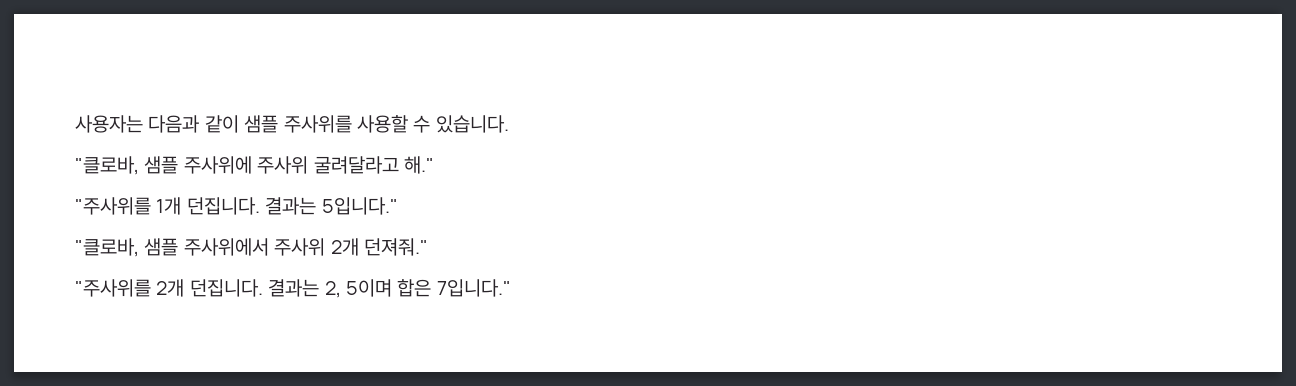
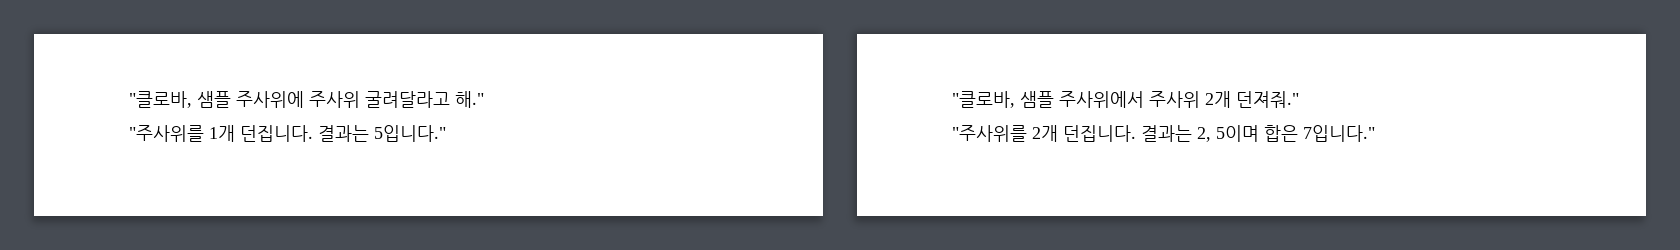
[75,115,509,133] 사용자는 다음과 같이 샘플 주사위를 사용할 수 있습니다. // -> (129, 99) none

